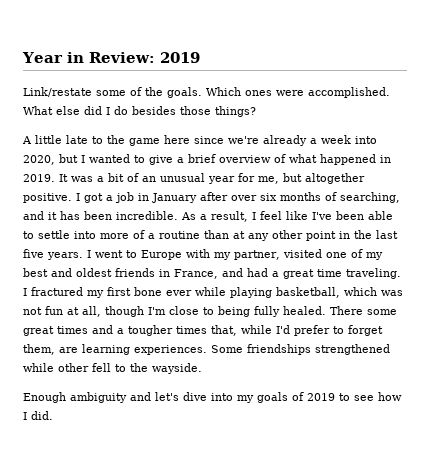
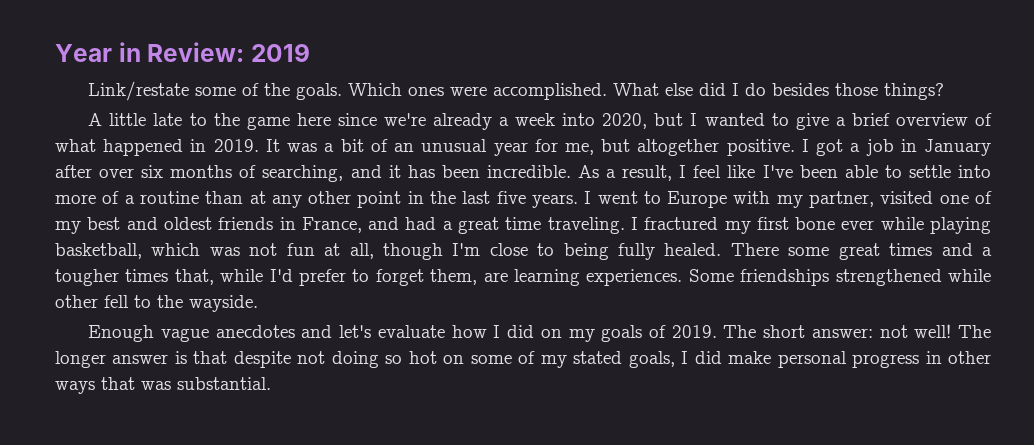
[70,392,402,403] [23,411,53,420] ambiguity and let's dive into my goals of 2019 to see how I did. -> [161,324,992,342] [55,351,992,368] [55,377,271,394] vague anecdotes and let's evaluate how I did on my goals of 2019. The short answer: not well! The longer answer is that despite not doing so hot on some of my stated goals, I did make personal progress in other ways that was substantial.

